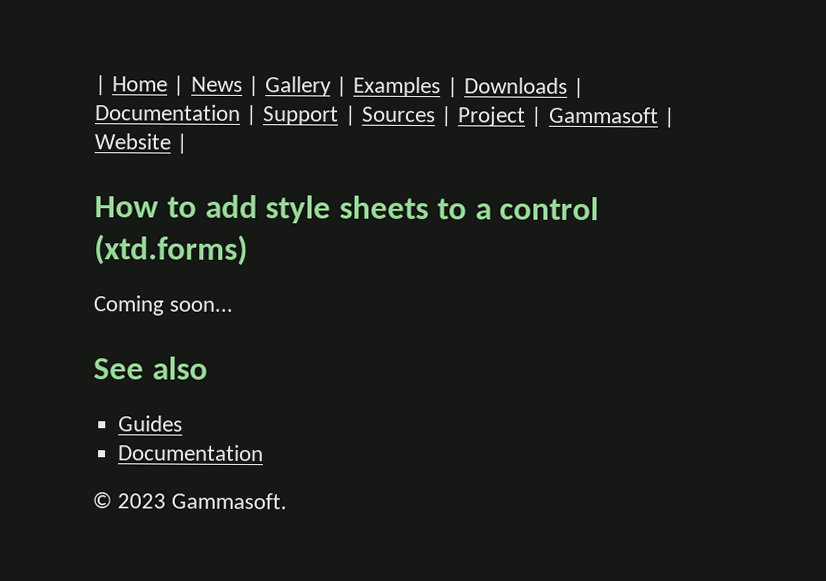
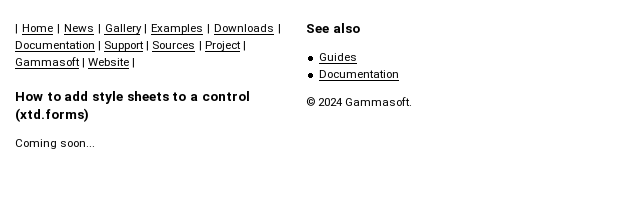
[117,493,167,509] 2023 -> [318,98,344,106] 2024

